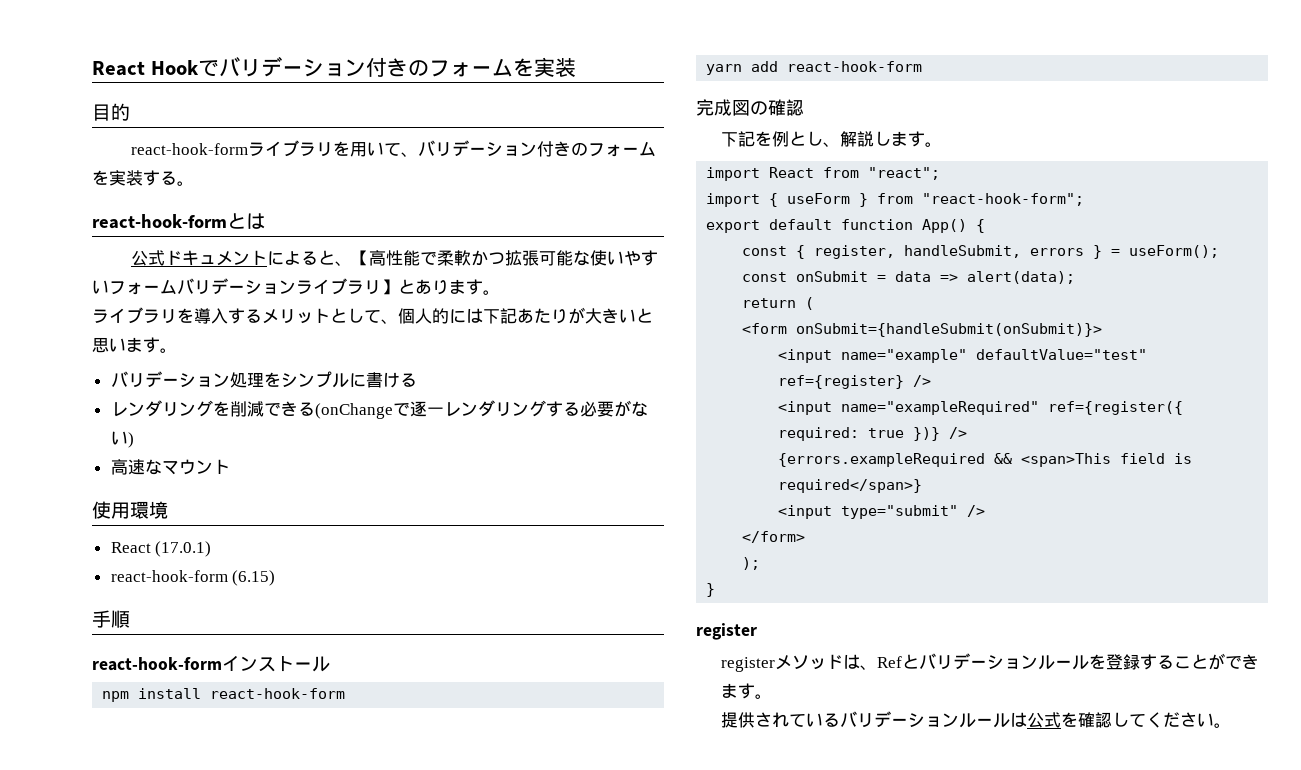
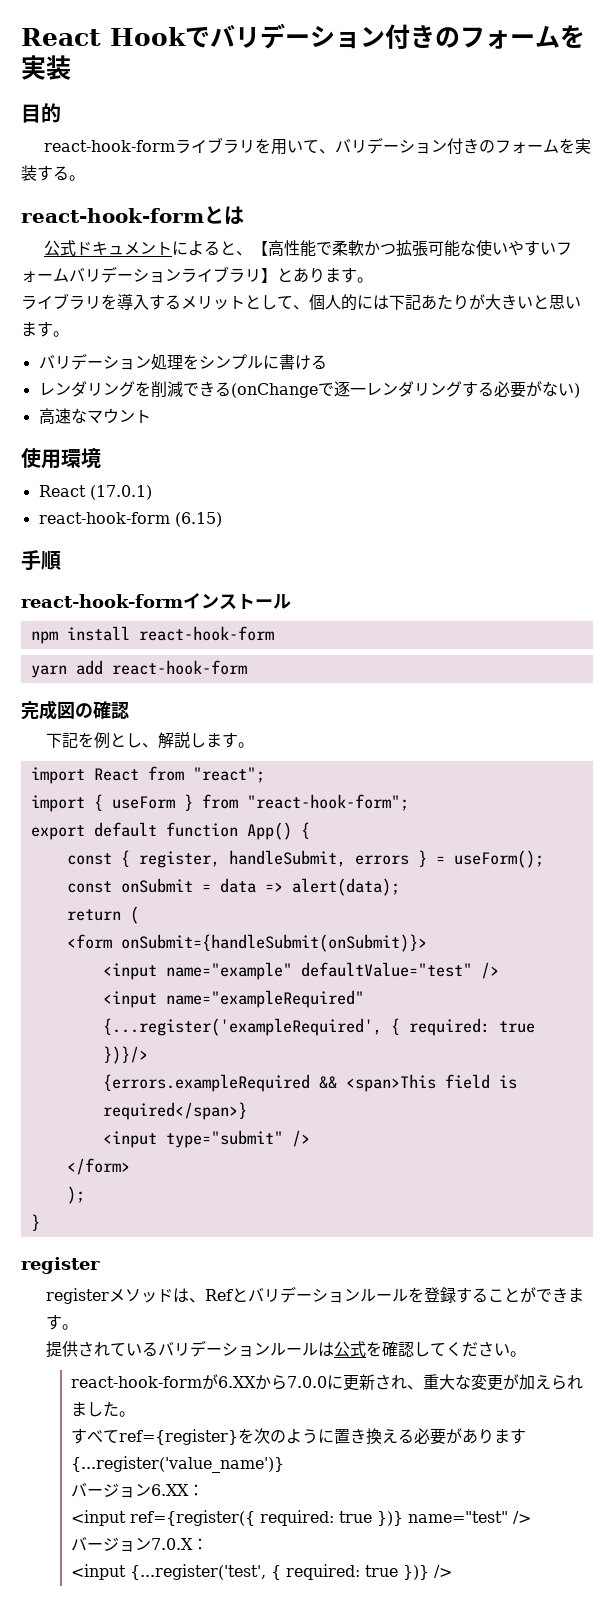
[778,375,905,389] ref={register} -> (472, 969) none
[1048,401,1184,415] [778,427,968,441] ref={register({ required: true })} /> -> [102,1018,535,1036] [102,1046,148,1064] {...register('exampleRequired', { required: true })}/>
(1232, 725) none -> [71,1374,584,1391] [71,1401,136,1417] [71,1428,527,1445] [71,1456,285,1473] [71,1483,205,1498] [71,1510,532,1526] [71,1537,209,1552] [71,1564,453,1580] // react-hook-formが6.XXから7.0.0に更新され、重大な変更が加えられました。 // すべてref={register}を次のように置き換える必要があります{...register('value_name')} // バージョン6.XX： // <input ref={register({ required: true })} name="test" /> // バージョン7.0.X： // <input {...register('test', { required: true })} />

